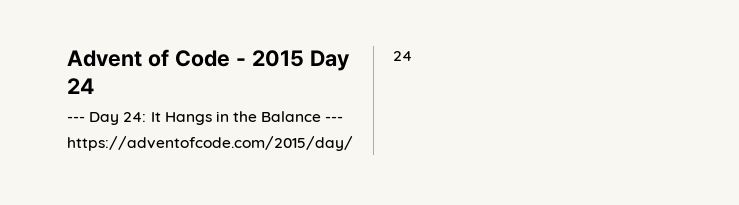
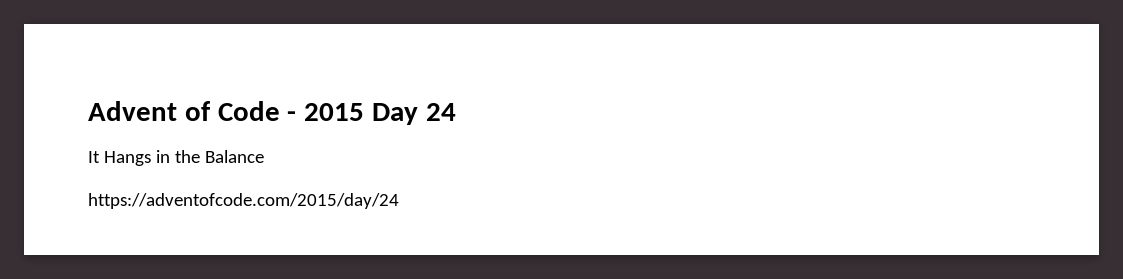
[67,112,147,125] --- Day 24: -> (456, 112) none
[325,116,344,122] --- -> (264, 156) none

